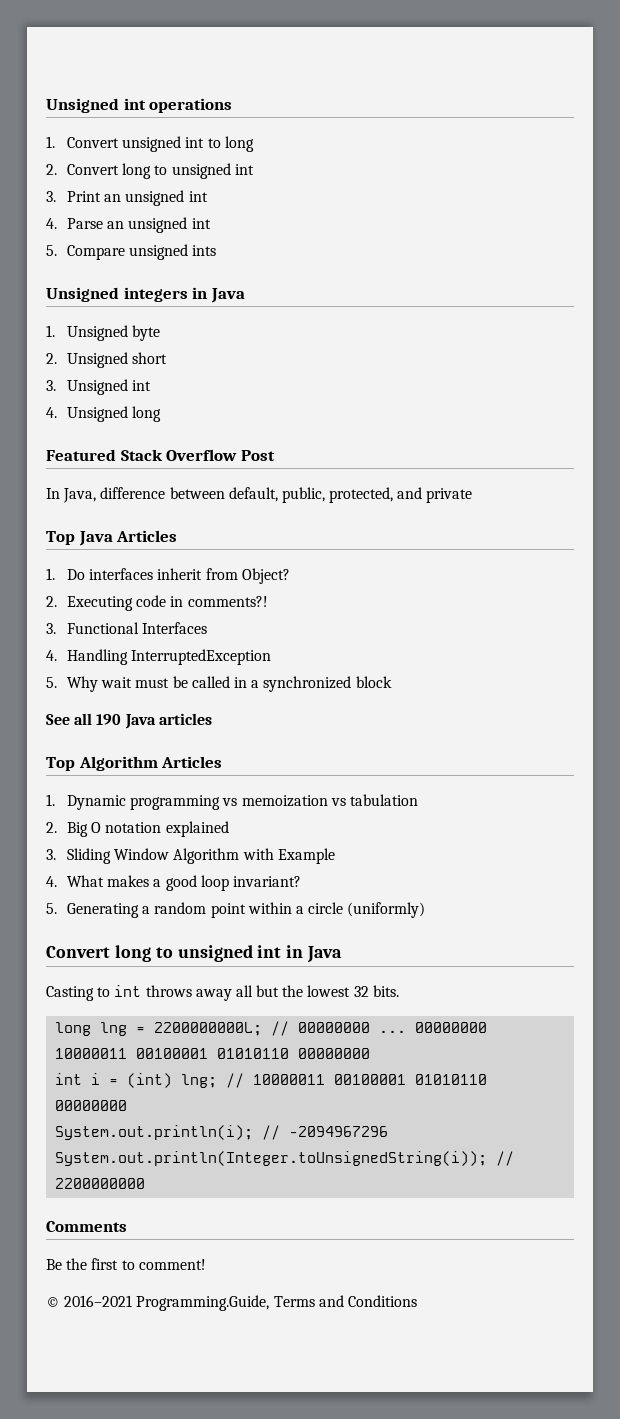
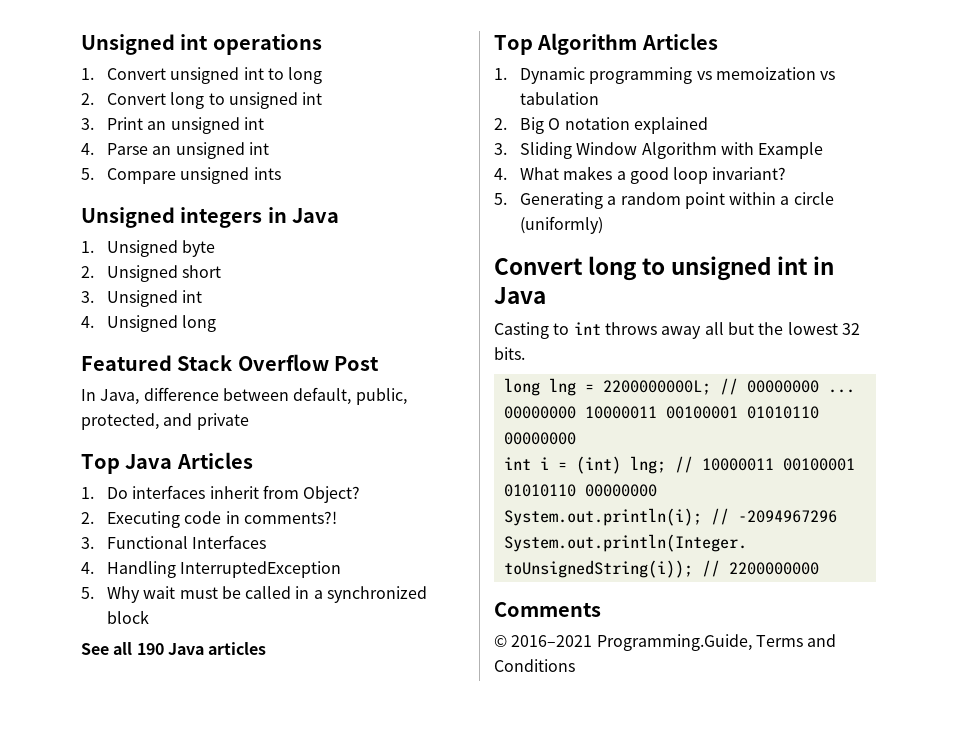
[46,1258,206,1270] // Be the first to comment! -> (601, 609) none

